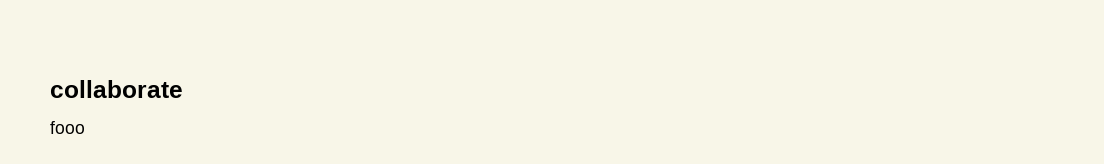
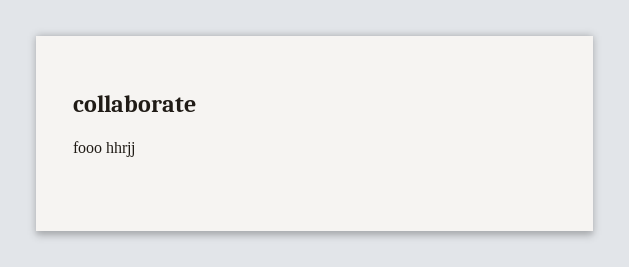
(85, 127) none -> [106,142,136,157] hhrjj

